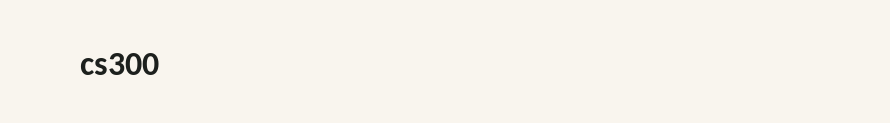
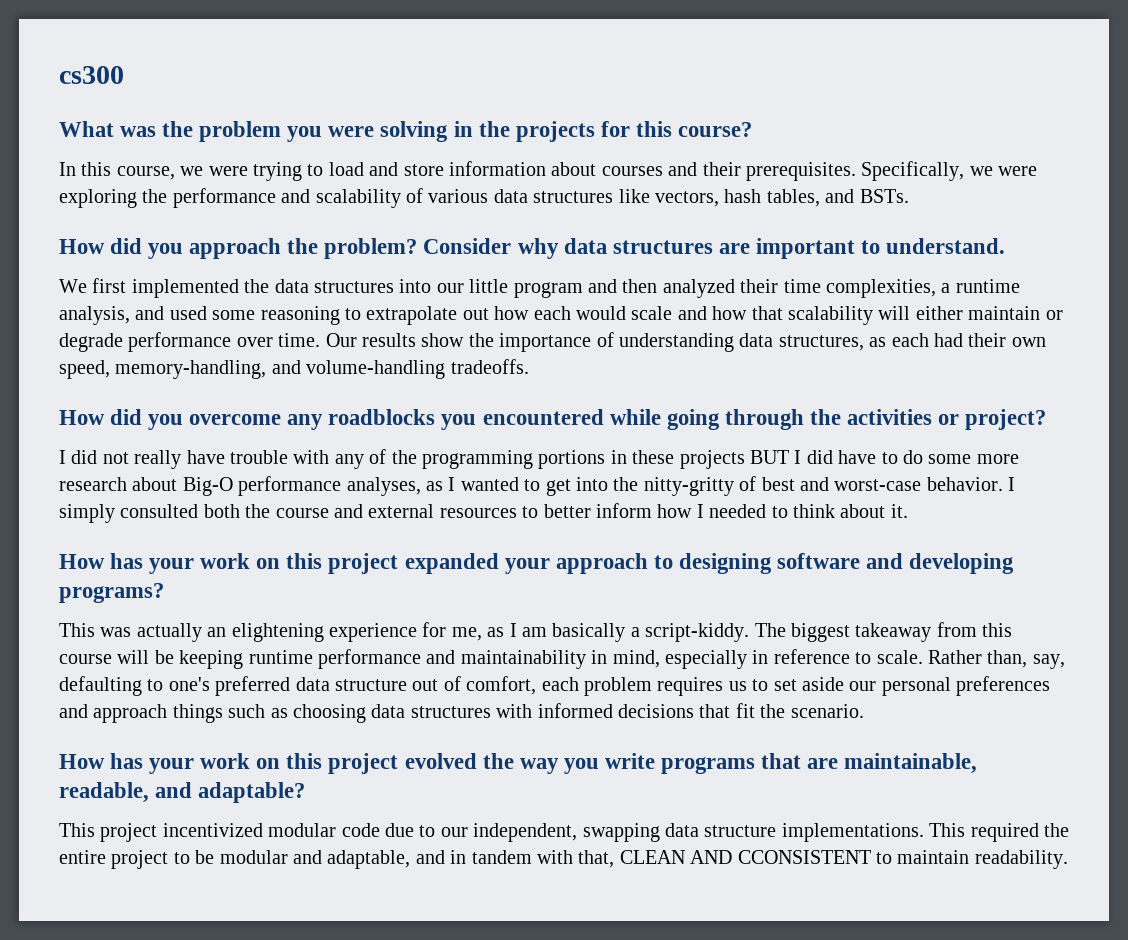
(159, 64) none -> [59,121,752,142] [59,161,1038,181] [59,188,909,208] [59,238,1005,259] [59,278,1020,298] [59,306,1063,325] [59,332,1046,352] [59,359,529,379] [59,409,1047,430] [59,449,1019,469] [59,476,1016,496] [59,503,908,523] [59,553,1015,574] [59,583,164,603] [59,622,1013,642] [59,649,1065,669] [59,676,1051,696] [59,703,864,723] [59,753,978,774] [59,782,306,803] [59,823,1069,842] [59,850,1068,869] // What was the problem you were solving in the projects for this course? // In this course, we were trying to load and store information about courses and their prerequisites. Specifically, we were exploring the performance and scalability of various data structures like vectors, hash tables, and BSTs. // How did you approach the problem? Consider why data structures are important to understand. // We first implemented the data structures into our little program and then analyzed their time complexities, a runtime analysis, and used some reasoning to extrapolate out how each would scale and how that scalability will either maintain or degrade performance over time. Our results show the importance of understanding data structures, as each had their own speed, memory-handling, and volume-handling tradeoffs. // How did you overcome any roadblocks you encountered while going through the activities or project? // I did not really have trouble with any of the programming portions in these projects BUT I did have to do some more research about Big-O performance analyses, as I wanted to get into the nitty-gritty of best and worst-case behavior. I simply consulted both the course and external resources to better inform how I needed to think about it. // How has your work on this project expanded your approach to designing software and developing programs? // This was actually an elightening experience for me, as I am basically a script-kiddy. The biggest takeaway from this course will be keeping runtime performance and maintainability in mind, especially in reference to scale. Rather than, say, defaulting to one's preferred data structure out of comfort, each problem requires us to set aside our personal preferences and approach things such as choosing data structures with informed decisions that fit the scenario. // How has your work on this project evolved the way you write programs that are maintainable, readable, and adaptable? // This project incentivized modular code due to our independent, swapping data structure implementations. This required the entire project to be modular and adaptable, and in tandem with that, CLEAN AND CCONSISTENT to maintain readability.

